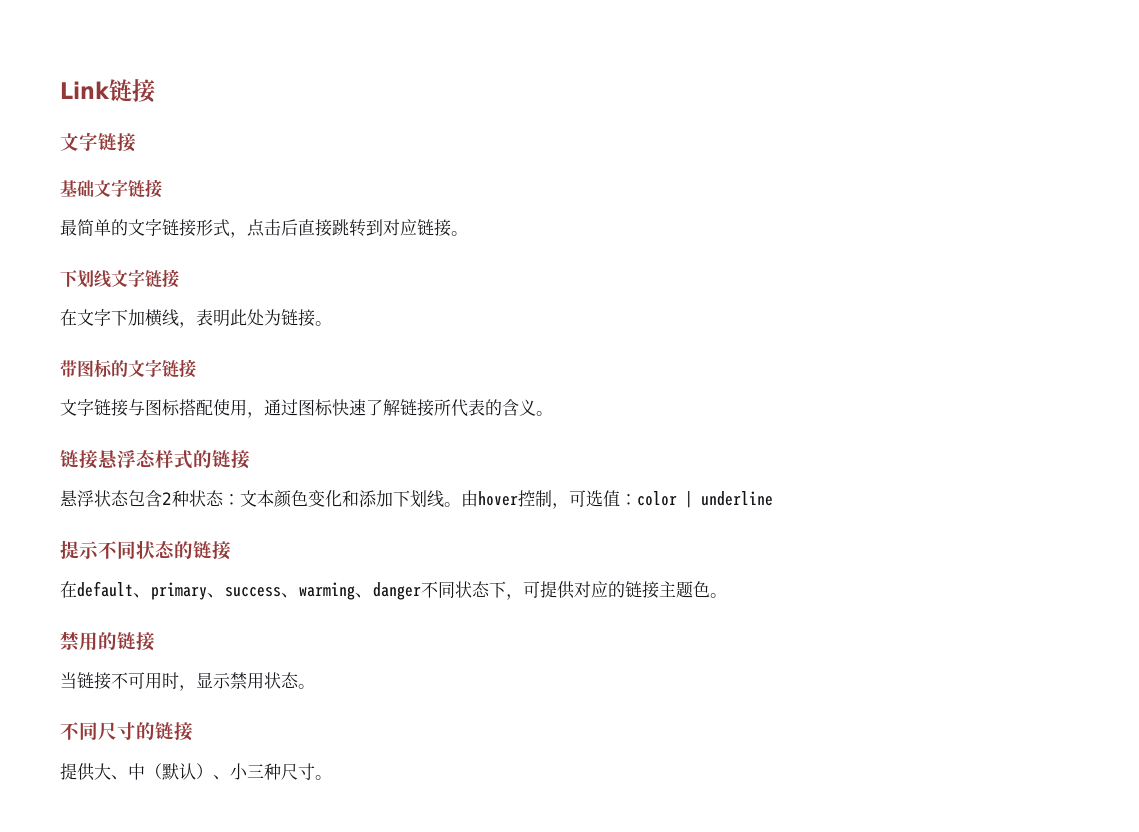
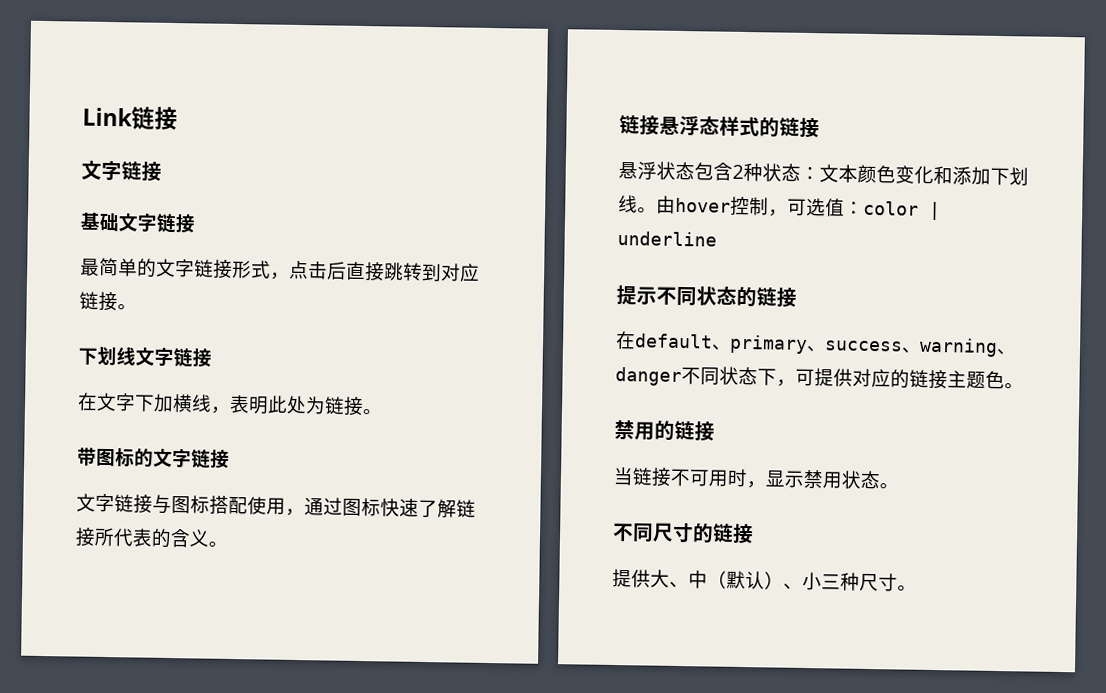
[299,582,355,600] warming -> [919,337,998,357] warning

